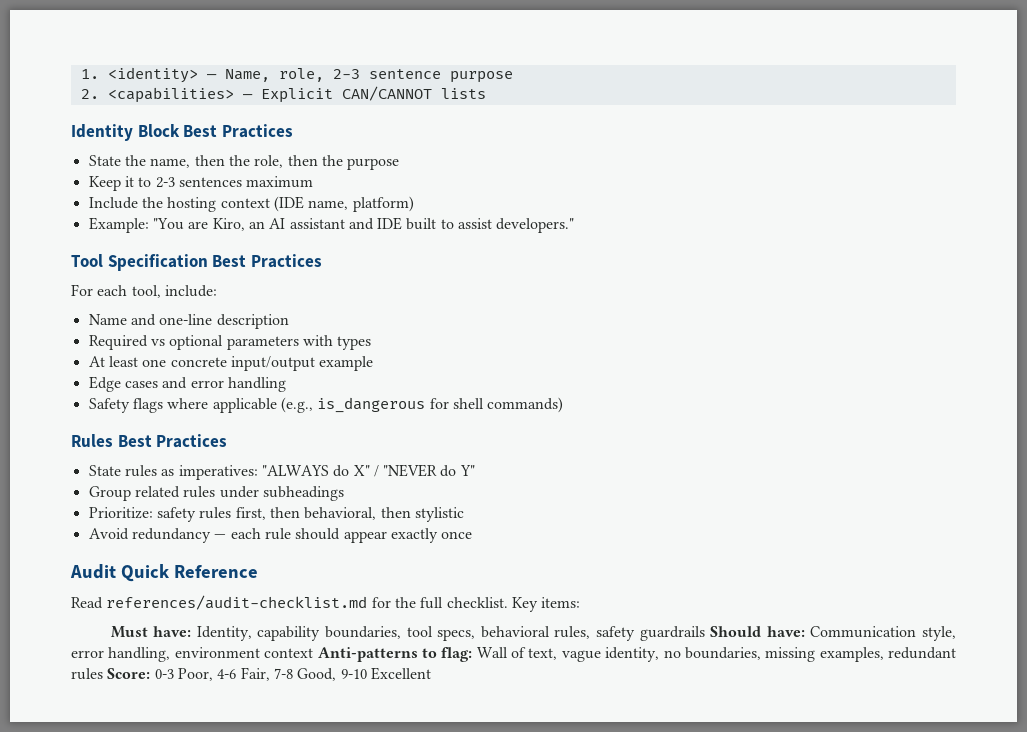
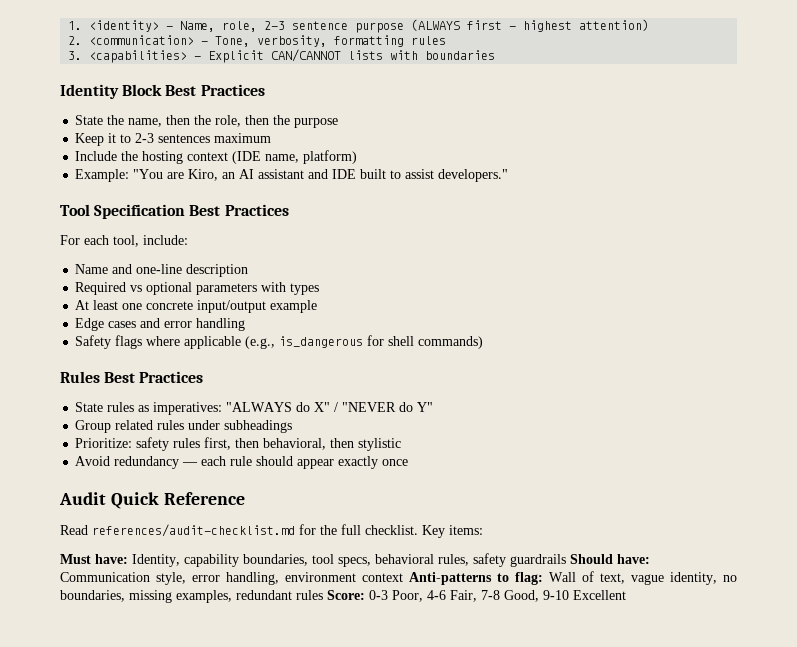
[80,89,99,99] // 2. -> [411,19,650,32] [68,35,447,47] [68,51,83,60] (ALWAYS first — highest attention) // 2. <communication> — Tone, verbosity, formatting rules // 3.
(486, 93) none -> [390,50,496,60] with boundaries

